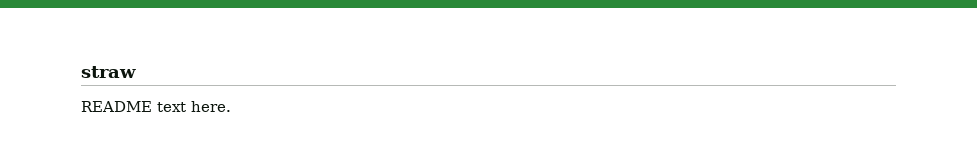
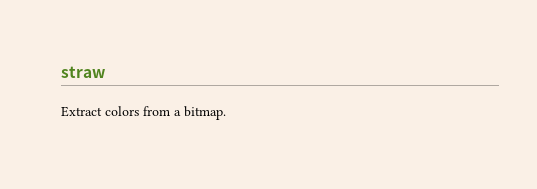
[81,101,231,112] README text here. -> [61,106,226,120] Extract colors from a bitmap.

